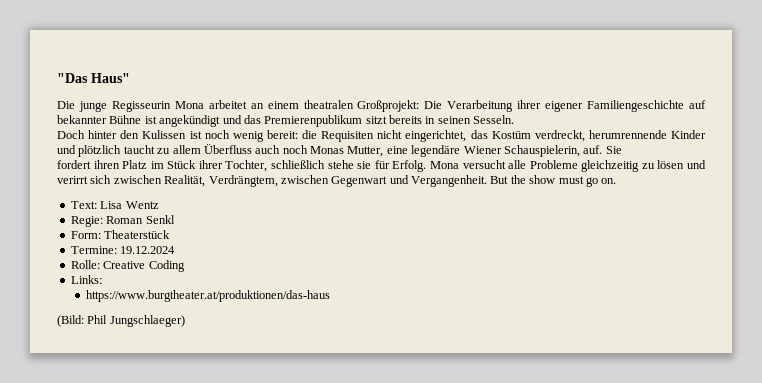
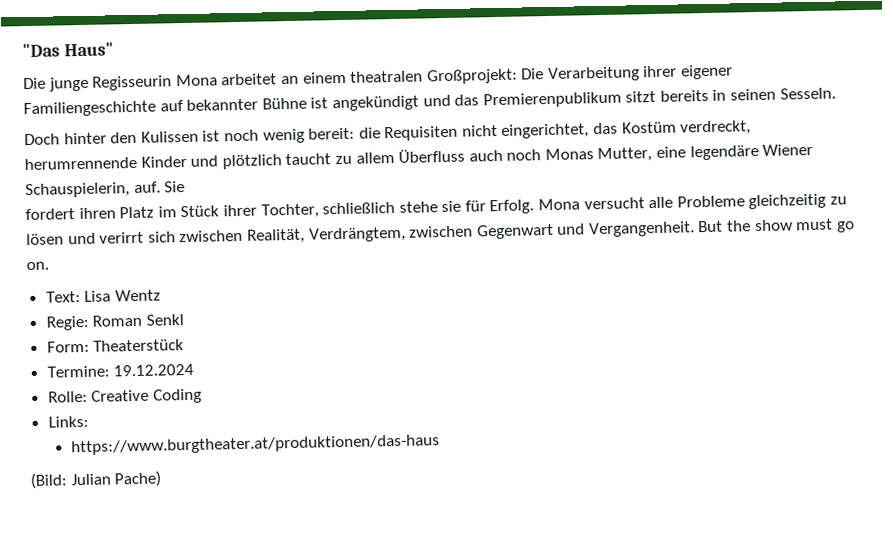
[87,315,185,327] Phil Jungschlaeger) -> [70,470,163,488] Julian Pache)

